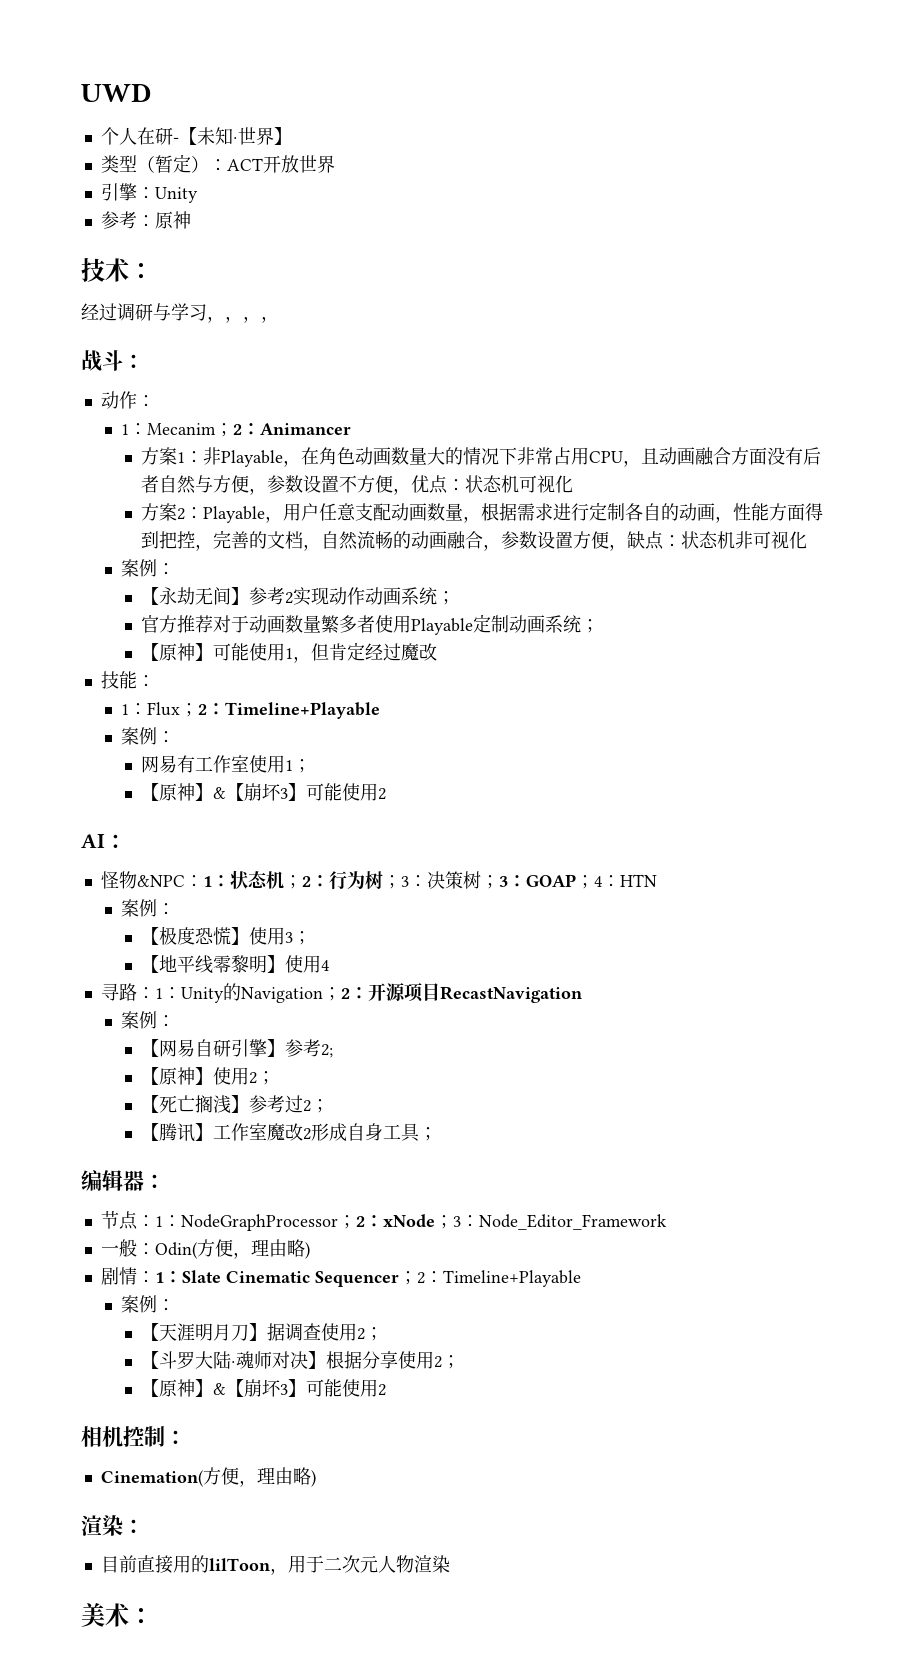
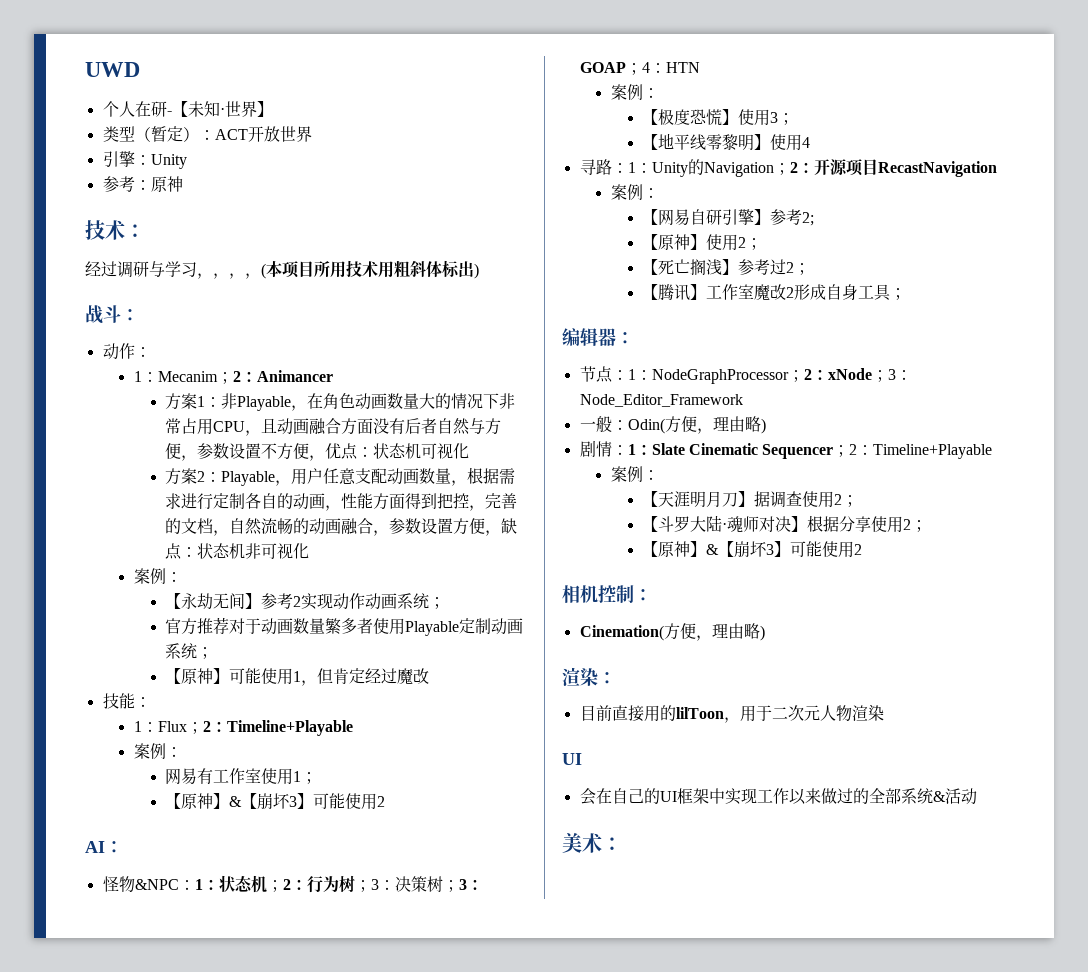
(279, 319) none -> [261,260,479,279] (本项目所用技术用粗斜体标出)
(450, 1564) none -> [562,753,582,765] [579,788,977,805] // UI // 会在自己的UI框架中实现工作以来做过的全部系统&活动

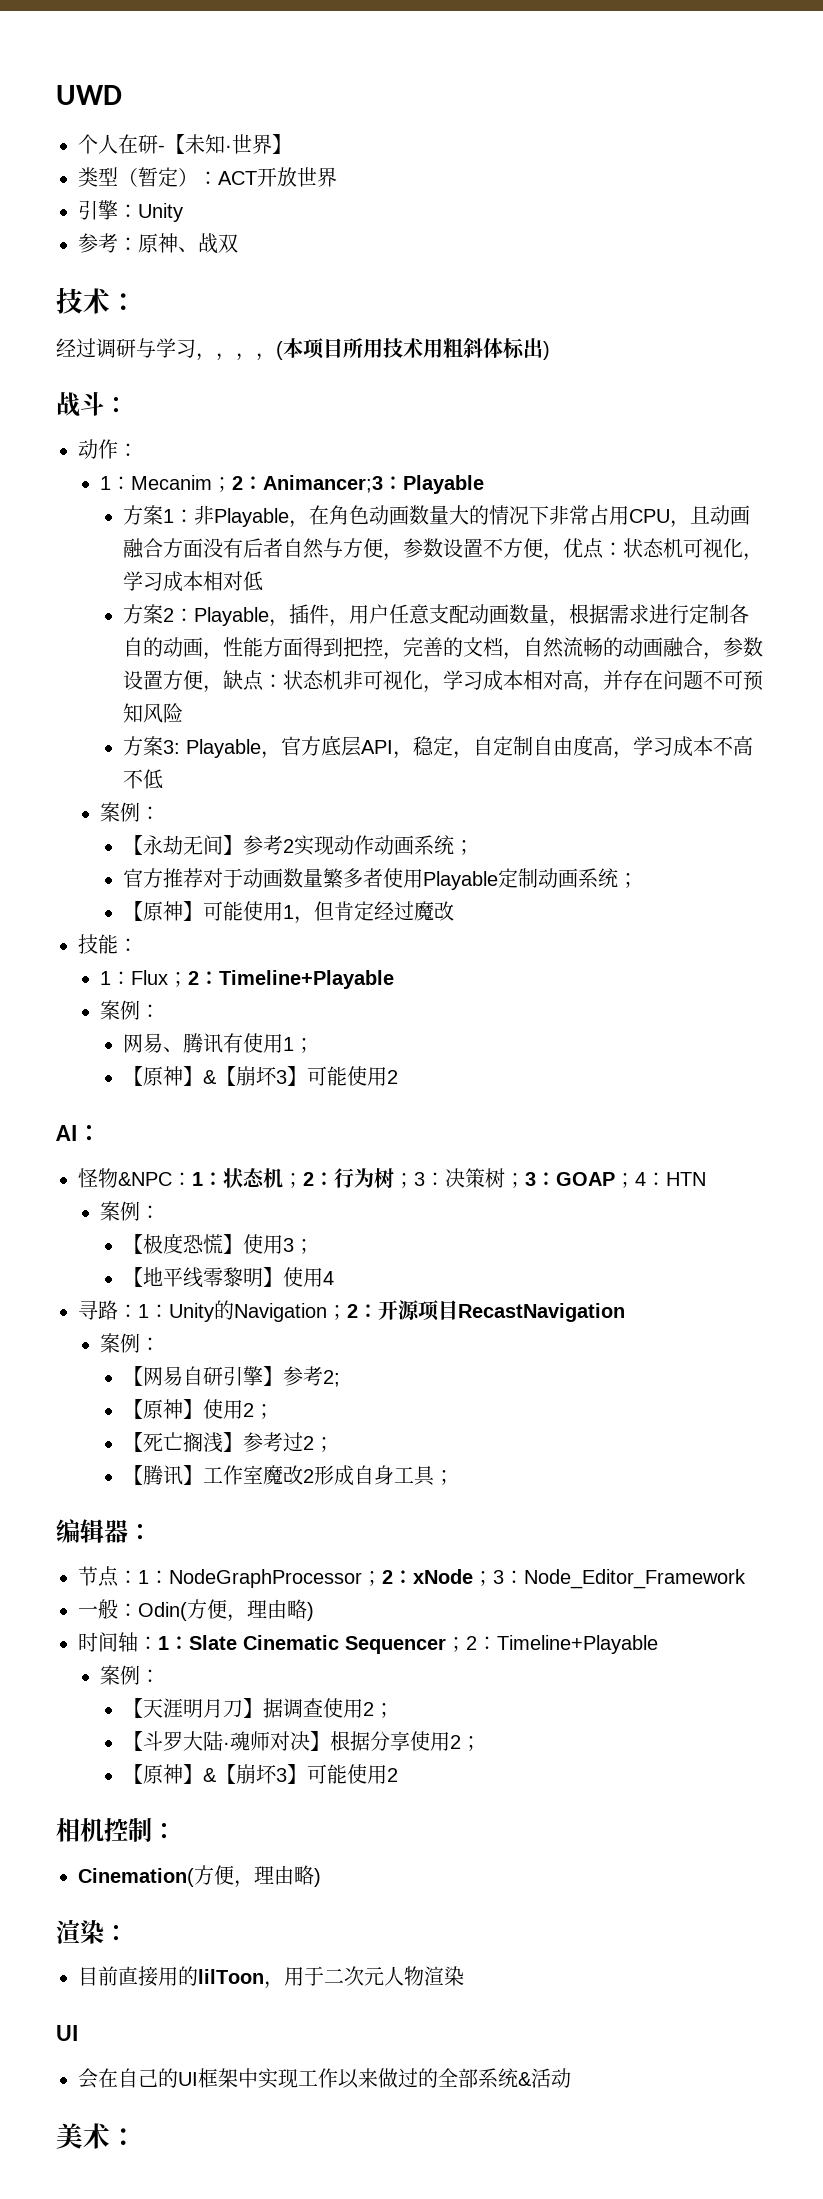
(183, 184) none -> [178,233,238,254] 、战双
[256,370,333,382] Animancer -> [263,475,485,494] Animancer;3：Playable
(469, 451) none -> [742,553,763,561] [122,571,263,592] ，学习成本相对低
(291, 483) none -> [288,604,349,627] 插件，
(309, 551) none -> [422,670,763,693] [122,703,183,723] [122,735,753,759] [122,769,163,789] ，学习成本相对高，并存在问题不可预知风险 // 方案3: Playable，官方底层API，稳定，自定制自由度高，学习成本不高不低
[196,768,261,784] 有工作室 -> [162,1033,243,1053] 、腾讯有
[579,440,612,457] 剧情 -> [78,1632,138,1652] 时间轴

